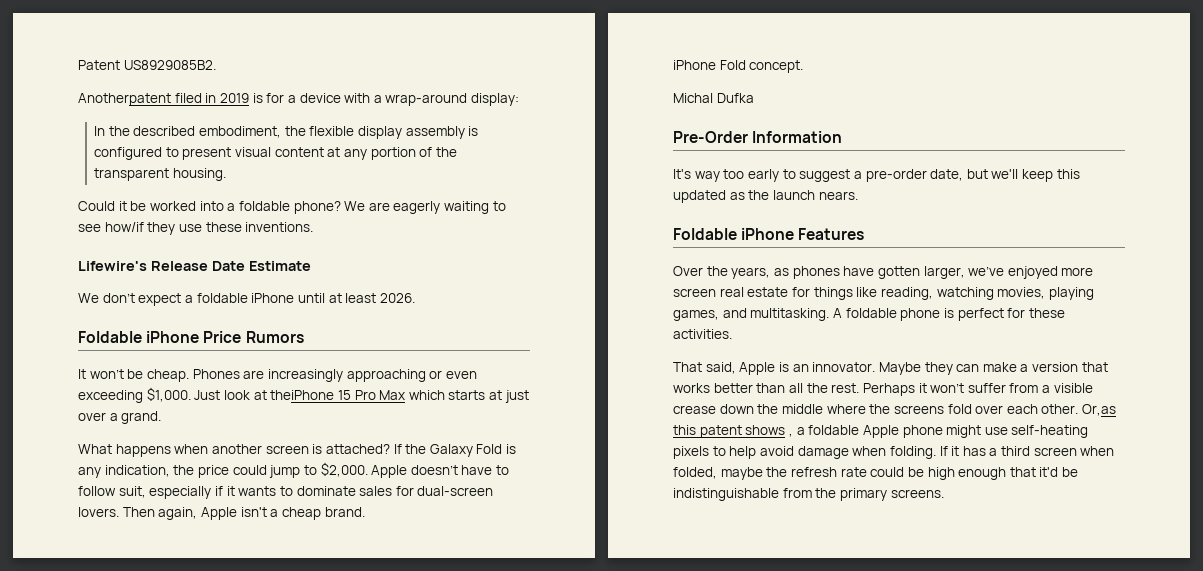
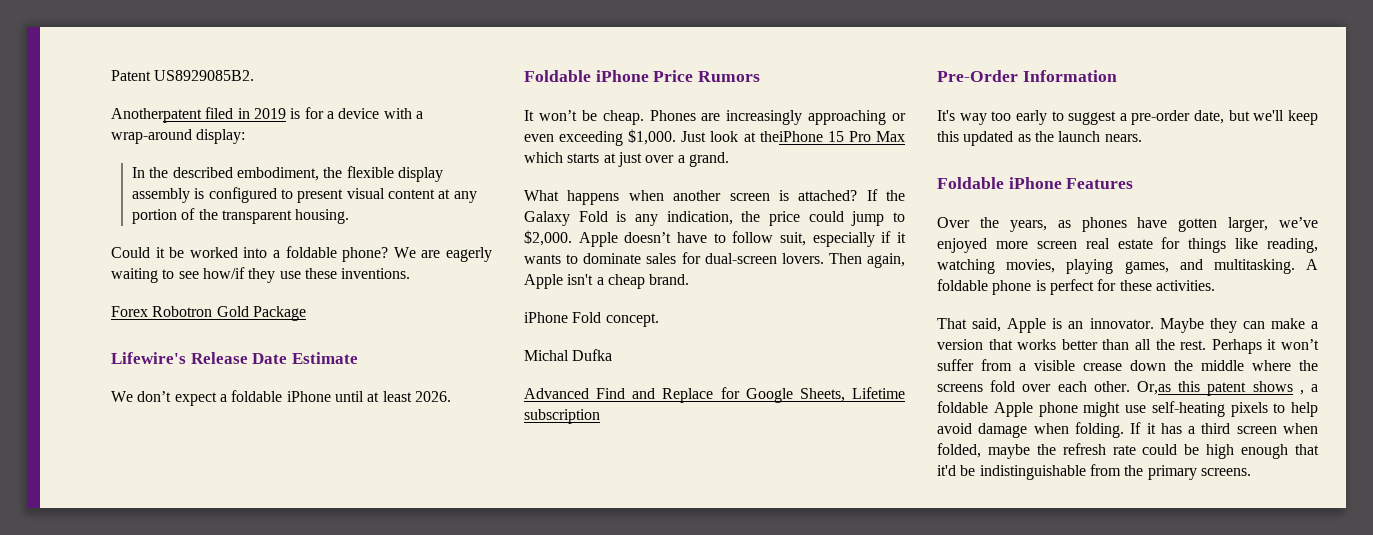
(314, 227) none -> [111,306,306,321] // Forex Robotron Gold Package
(754, 98) none -> [524,387,905,403] [524,409,600,424] // Advanced Find and Replace for Google Sheets, Lifetime subscription

